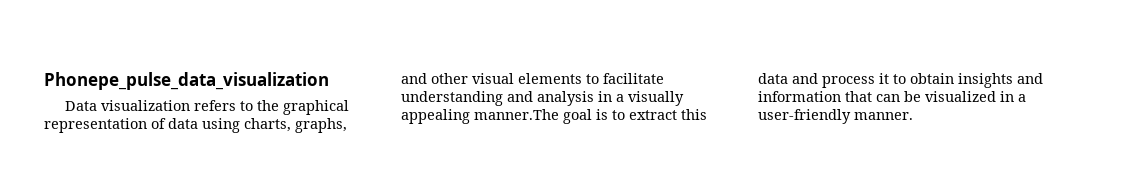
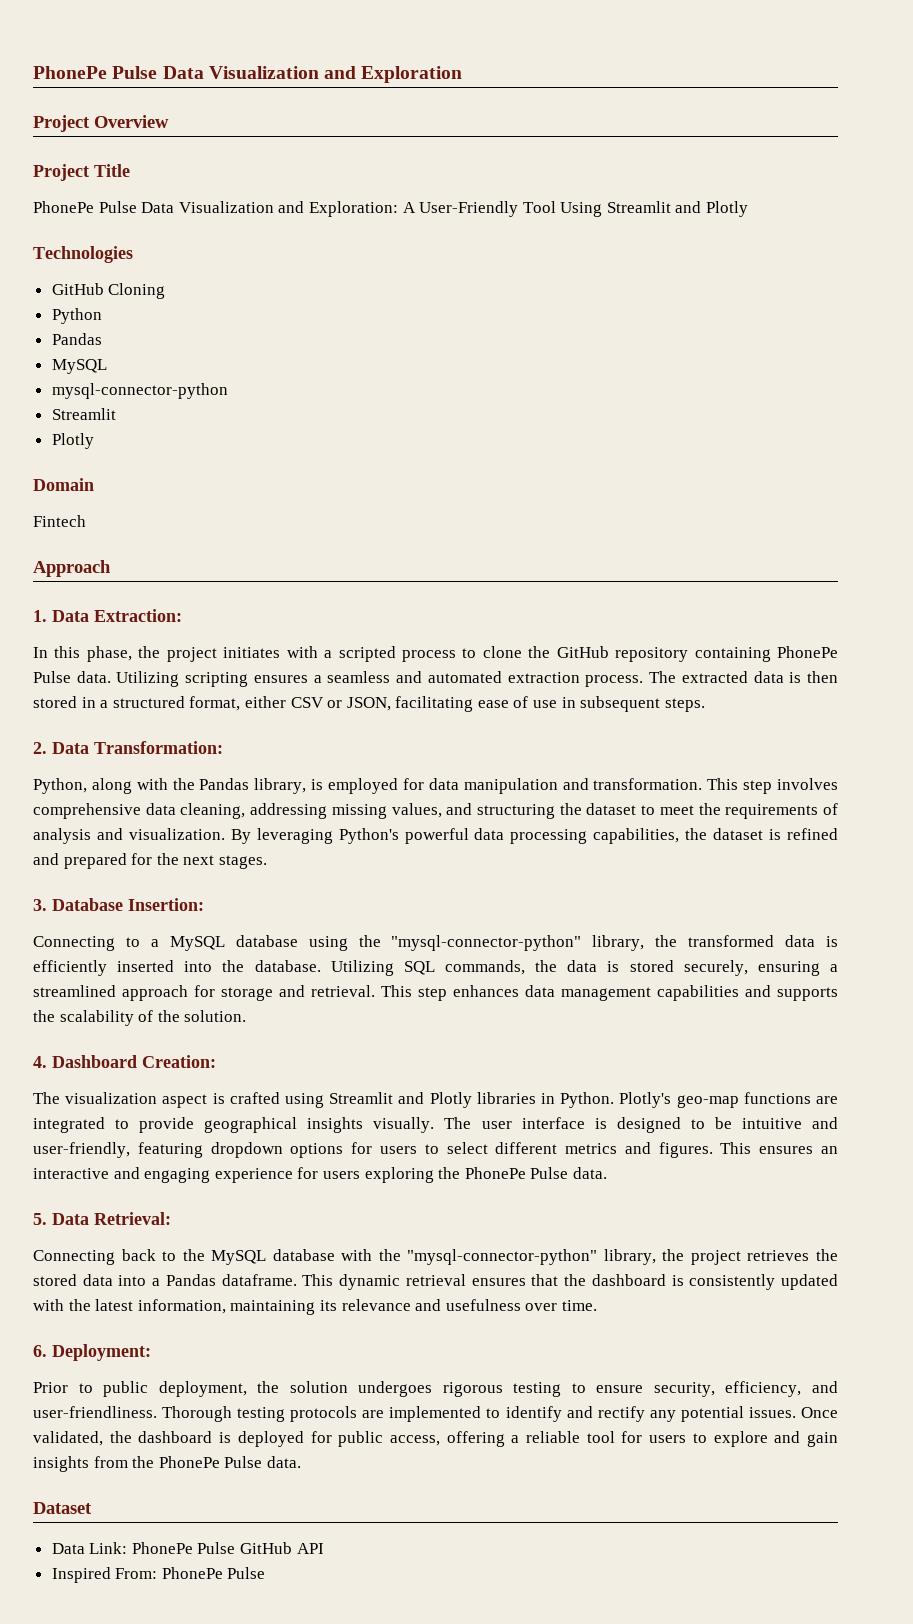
[44,72,329,90] [65,100,350,115] [44,118,347,133] [401,73,664,84] [401,91,684,106] [401,109,707,124] [758,73,1043,88] [758,91,1026,102] [758,109,913,124] Phonepe_pulse_data_visualization // Data visualization refers to the graphical representation of data using charts, graphs, and other visual elements to facilitate understanding and analysis in a visually appealing manner.The goal is to extract this data and process it to obtain insights and information that can be visualized in a user-friendly manner. -> [33,66,463,83] [33,115,169,132] [33,164,130,181] [33,201,749,217] [33,246,133,263] [51,283,166,299] [51,308,102,324] [51,333,102,345] [51,359,107,374] [51,383,228,399] [51,408,116,420] [51,433,94,449] [33,478,94,491] [33,515,86,527] [33,560,111,577] [33,609,182,622] [33,646,838,662] [33,671,839,687] [33,696,705,712] [33,741,223,754] [33,778,839,794] [33,803,838,819] [33,828,838,844] [33,853,267,869] [33,898,204,911] [33,935,838,951] [33,960,838,976] [33,985,838,1001] [33,1010,247,1026] [33,1055,216,1068] [33,1092,839,1108] [33,1117,838,1133] [33,1142,839,1158] [33,1167,607,1183] [33,1212,171,1225] [33,1249,839,1265] [33,1274,839,1290] [33,1299,597,1315] [33,1344,151,1361] [33,1381,839,1397] [33,1406,839,1422] [33,1431,839,1447] [33,1456,301,1472] [33,1502,92,1514] [51,1542,324,1554] [51,1567,266,1583] PhonePe Pulse Data Visualization and Exploration // Project Overview // Project Title // PhonePe Pulse Data Visualization and Exploration: A User-Friendly Tool Using Streamlit and Plotly // Technologies // GitHub Cloning // Python // Pandas // MySQL // mysql-connector-python // Streamlit // Plotly // Domain // Fintech // Approach // 1. Data Extraction: // In this phase, the project initiates with a scripted process to clone the GitHub repository containing PhonePe Pulse data. Utilizing scripting ensures a seamless and automated extraction process. The extracted data is then stored in a structured format, either CSV or JSON, facilitating ease of use in subsequent steps. // 2. Data Transformation: // Python, along with the Pandas library, is employed for data manipulation and transformation. This step involves comprehensive data cleaning, addressing missing values, and structuring the dataset to meet the requirements of analysis and visualization. By leveraging Python's powerful data processing capabilities, the dataset is refined and prepared for the next stages. // 3. Database Insertion: // Connecting to a MySQL database using the "mysql-connector-python" library, the transformed data is efficiently inserted into the database. Utilizing SQL commands, the data is stored securely, ensuring a streamlined approach for storage and retrieval. This step enhances data management capabilities and supports the scalability of the solution. // 4. Dashboard Creation: // The visualization aspect is crafted using Streamlit and Plotly libraries in Python. Plotly's geo-map functions are integrated to provide geographical insights visually. The user interface is designed to be intuitive and user-friendly, featuring dropdown options for users to select different metrics and figures. This ensures an interactive and engaging experience for users exploring the PhonePe Pulse data. // 5. Data Retrieval: // Connecting back to the MySQL database with the "mysql-connector-python" library, the project retrieves the stored data into a Pandas dataframe. This dynamic retrieval ensures that the dashboard is consistently updated with the latest information, maintaining its relevance and usefulness over time. // 6. Deployment: // Prior to public deployment, the solution undergoes rigorous testing to ensure security, efficiency, and user-friendliness. Thorough testing protocols are implemented to identify and rectify any potential issues. Once validated, the dashboard is deployed for public access, offering a reliable tool for users to explore and gain insights from the PhonePe Pulse data. // Dataset // Data Link: PhonePe Pulse GitHub API // Inspired From: PhonePe Pulse

